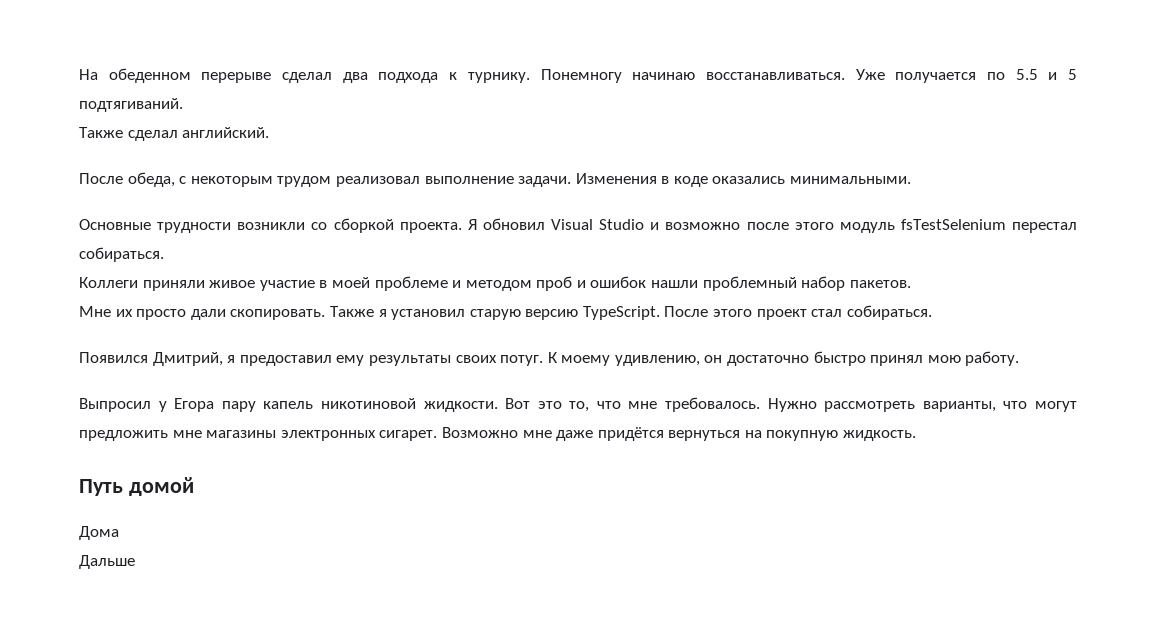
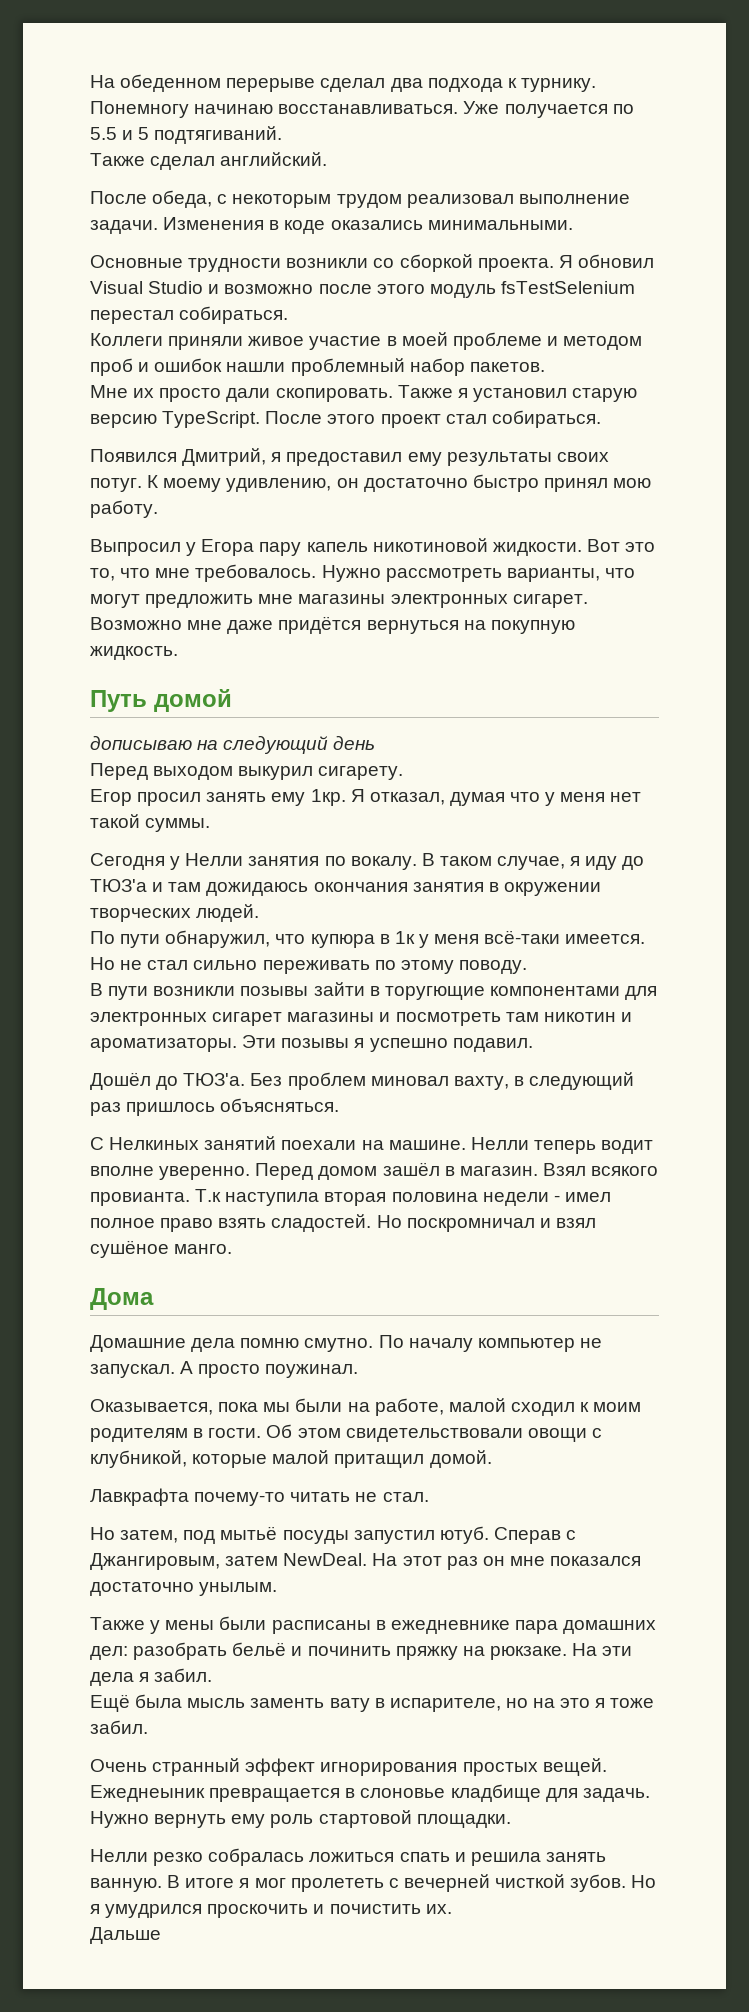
[79,526,119,540] Дома -> [90,735,376,754] [90,763,404,780] [90,789,642,806] [90,814,211,832] [90,853,645,870] [90,879,601,896] [90,904,260,922] [90,930,646,948] [90,957,527,974] [90,982,658,1000] [90,1012,632,1026] [90,1035,533,1052] [90,1072,635,1090] [90,1098,340,1116] [90,1136,654,1154] [90,1162,659,1180] [90,1189,611,1206] [90,1214,596,1232] [90,1240,233,1258] [90,1288,154,1310] [90,1335,602,1352] [90,1361,359,1378] [90,1398,642,1416] [90,1424,602,1442] [90,1450,492,1468] [90,1488,429,1506] [90,1526,577,1544] [90,1553,642,1570] [90,1582,278,1596] [90,1616,657,1634] [90,1642,633,1660] [90,1668,213,1686] [90,1694,655,1712] [90,1720,148,1734] [90,1758,607,1776] [90,1784,650,1802] [90,1810,511,1828] [90,1848,606,1866] [90,1874,657,1892] [90,1904,452,1918] дописываю на следующий день // Перед выходом выкурил сигарету. // Егор просил занять ему 1кр. Я отказал, думая что у меня нет такой суммы. // Сегодня у Нелли занятия по вокалу. В таком случае, я иду до ТЮЗ'а и там дожидаюсь окончания занятия в окружении творческих людей. // По пути обнаружил, что купюра в 1к у меня всё-таки имеется. Но не стал сильно переживать по этому поводу. // В пути возникли позывы зайти в торугющие компонентами для электронных сигарет магазины и посмотреть там никотин и ароматизаторы. Эти позывы я успешно подавил. // Дошёл до ТЮЗ'а. Без проблем миновал вахту, в следующий раз пришлось объясняться. // С Нелкиных занятий поехали на машине. Нелли теперь водит вполне уверенно. Перед домом зашёл в магазин. Взял всякого провианта. Т.к наступила вторая половина недели - имел полное право взять сладостей. Но поскромничал и взял сушёное манго. // Дома // Домашние дела помню смутно. По началу компьютер не запускал. А просто поужинал. // Оказывается, пока мы были на работе, малой сходил к моим родителям в гости. Об этом свидетельствовали овощи с клубникой, которые малой притащил домой. // Лавкрафта почему-то читать не стал. // Но затем, под мытьё посуды запустил ютуб. Сперав с Джангировым, затем NewDeal. На этот раз он мне показался достаточно унылым. // Также у мены были расписаны в ежедневнике пара домашних дел: разобрать бельё и починить пряжку на рюкзаке. На эти дела я забил. // Ещё была мысль заменть вату в испарителе, но на это я тоже забил. // Очень странный эффект игнорирования простых вещей. Ежеднеыник превращается в слоновье кладбище для задачь. Нужно вернуть ему роль стартовой площадки. // Нелли резко собралась ложиться спать и решила занять ванную. В итоге я мог пролететь с вечерней чисткой зубов. Но я умудрился проскочить и почистить их.

